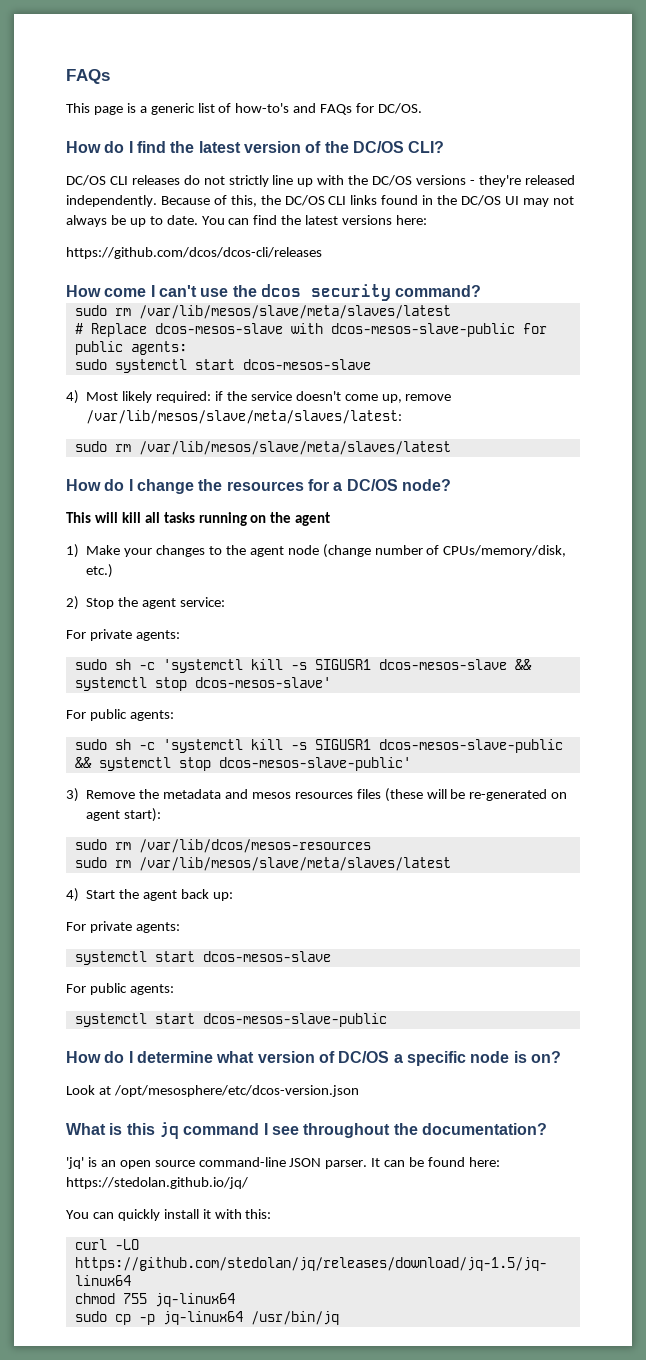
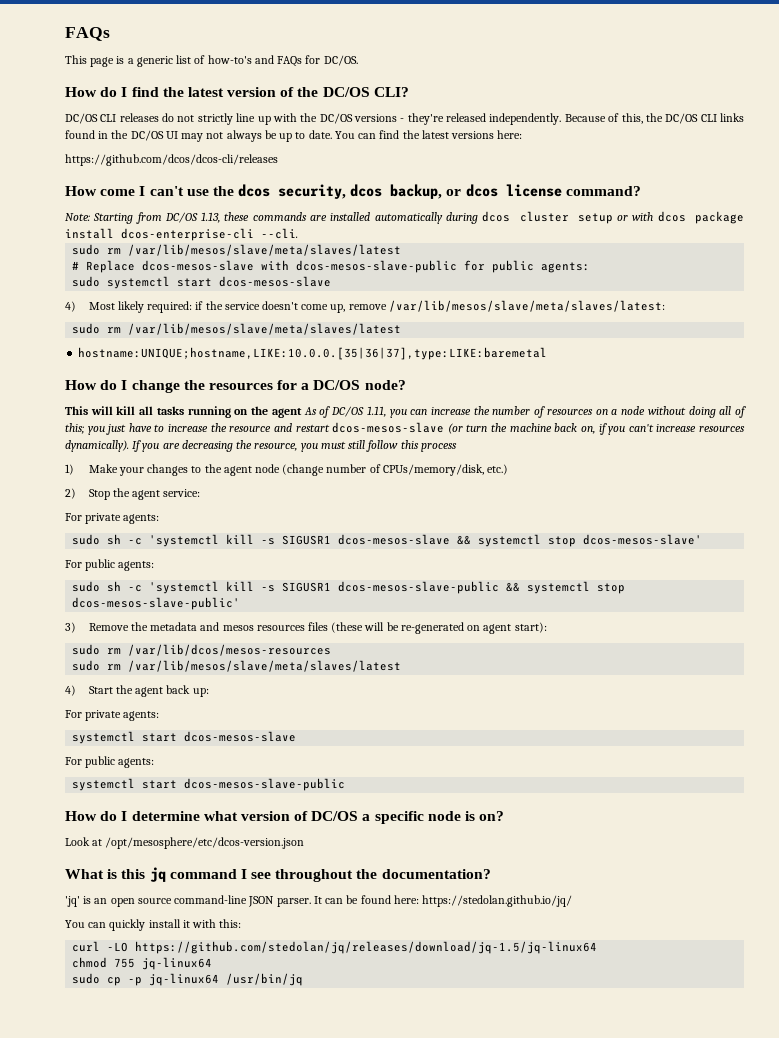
[310,284,482,301] security command? -> [278,184,641,199] [65,211,744,224] [65,228,298,241] security, dcos backup, or dcos license command? // Note: Starting from DC/OS 1.13, these commands are installed automatically during dcos cluster setup or with dcos package install dcos-enterprise-cli --cli.
(451, 448) none -> [78,347,548,360] // hostname:UNIQUE;hostname,LIKE:10.0.0.[35|36|37],type:LIKE:baremetal
(331, 519) none -> [303,406,747,418] [65,422,745,435] [65,440,457,452] As of DC/OS 1.11, you can increase the number of resources on a node without doing all of this; you just have to increase the resource and restart dcos-mesos-slave (or turn the machine back on, if you can't increase resources dynamically). If you are decreasing the resource, you must still follow this process

